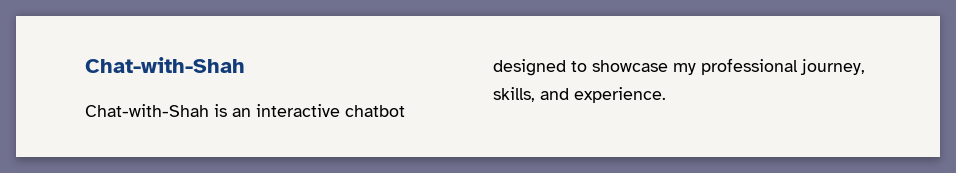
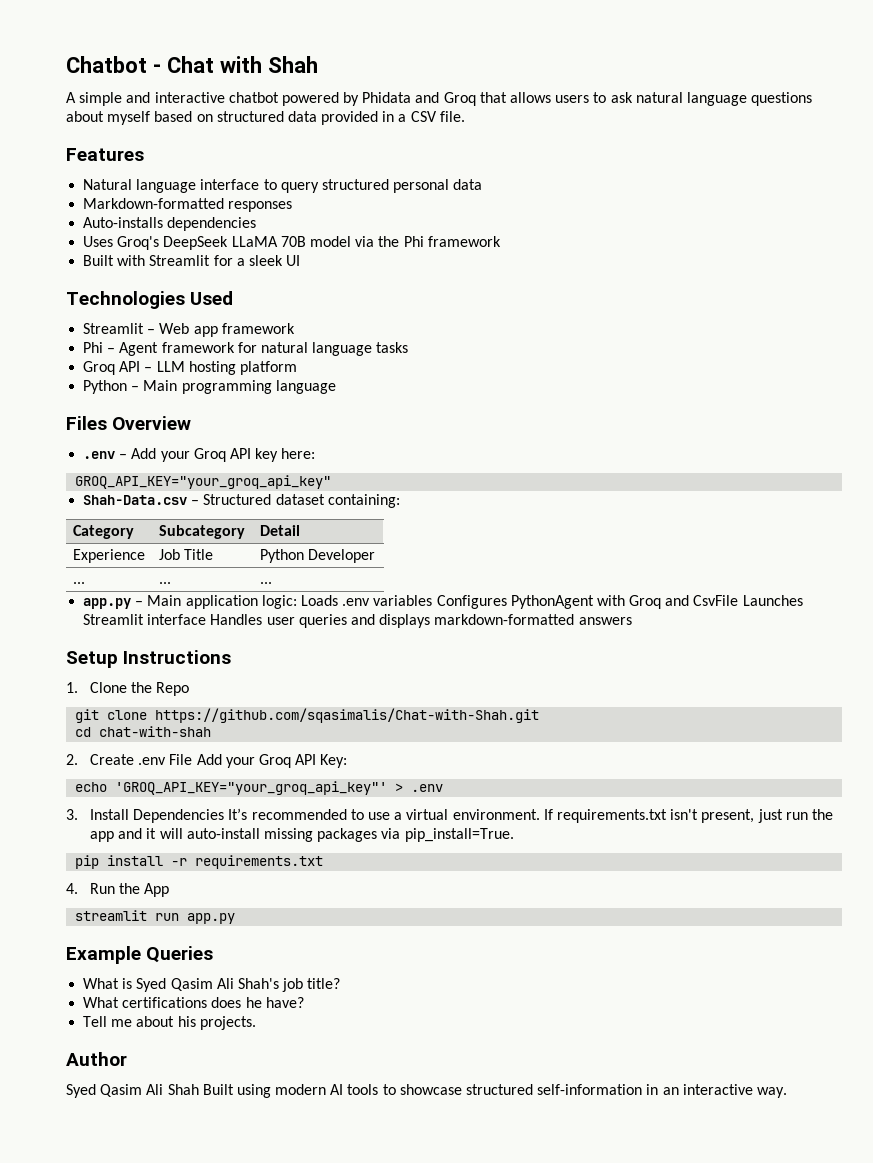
[85,57,245,73] [85,104,405,117] [493,58,865,76] [493,87,666,103] Chat-with-Shah // Chat-with-Shah is an interactive chatbot designed to showcase my professional journey, skills, and experience. -> [66,56,318,73] [66,92,813,106] [66,111,465,125] [66,148,144,161] [83,179,483,193] [83,198,293,212] [83,217,257,231] [83,236,501,250] [83,255,301,266] [66,291,234,309] [83,323,295,337] [83,342,409,356] [83,361,297,375] [83,380,336,394] [66,416,192,430] [83,448,316,462] [75,475,332,489] [83,494,400,508] [72,525,134,539] [158,525,245,539] [259,525,300,536] [72,549,145,563] [158,549,213,560] [259,549,375,563] [72,582,85,584] [158,582,171,584] [259,582,272,584] [83,595,803,609] [83,614,632,628] [66,650,232,668] [66,682,190,696] [75,708,540,723] [75,726,212,737] [66,754,348,768] [75,781,444,795] [66,808,833,823] [90,828,514,842] [75,855,324,869] [66,883,170,897] [75,910,236,924] [66,946,214,964] [83,978,341,992] [83,997,304,1008] [83,1016,256,1030] [66,1052,127,1066] [66,1084,787,1098] Chatbot - Chat with Shah // A simple and interactive chatbot powered by Phidata and Groq that allows users to ask natural language questions about myself based on structured data provided in a CSV file. // Features // Natural language interface to query structured personal data // Markdown-formatted responses // Auto-installs dependencies // Uses Groq's DeepSeek LLaMA 70B model via the Phi framework // Built with Streamlit for a sleek UI // Technologies Used // Streamlit – Web app framework // Phi – Agent framework for natural language tasks // Groq API – LLM hosting platform // Python – Main programming language // Files Overview // .env – Add your Groq API key here: // GROQ_API_KEY="your_groq_api_key" // Shah-Data.csv – Structured dataset containing: // Category | Subcategory | Detail // Experience | Job Title | Python Developer // ... | ... | ... // app.py – Main application logic: Loads .env variables Configures PythonAgent with Groq and CsvFile Launches Streamlit interface Handles user queries and displays markdown-formatted answers // Setup Instructions // 1. Clone the Repo // git clone https://github.com/sqasimalis/Chat-with-Shah.git // cd chat-with-shah // 2. Create .env File Add your Groq API Key: // echo 'GROQ_API_KEY="your_groq_api_key"' > .env // 3. Install Dependencies It’s recommended to use a virtual environment. If requirements.txt isn't present, just run the app and it will auto-install missing packages via pip_install=True. // pip install -r requirements.txt // 4. Run the App // streamlit run app.py // Example Queries // What is Syed Qasim Ali Shah's job title? // What certifications does he have? // Tell me about his projects. // Author // Syed Qasim Ali Shah Built using modern AI tools to showcase structured self-information in an interactive way.

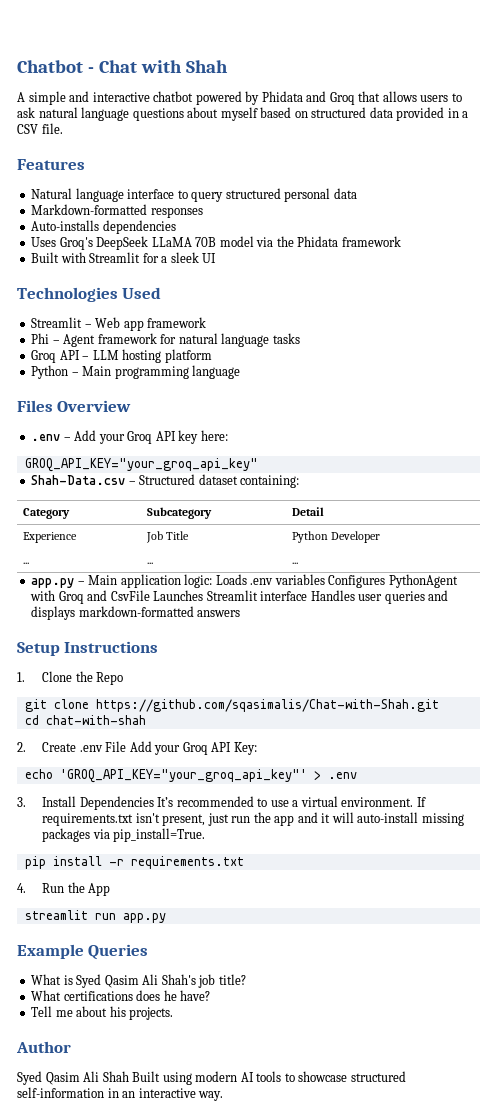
[403,236,424,247] Phi -> [297,236,339,247] Phidata

